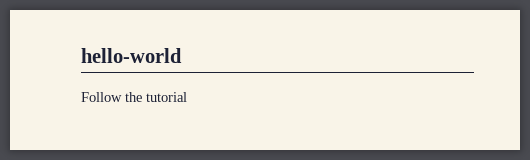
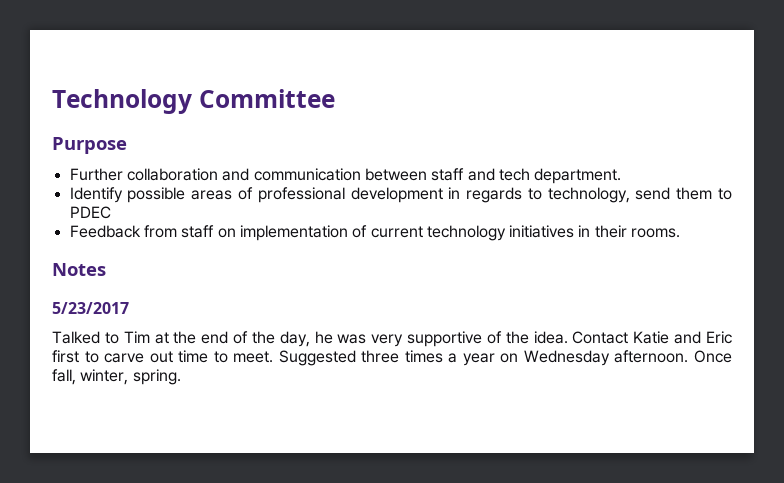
[81,48,182,63] [81,92,187,102] hello-world // Follow the tutorial -> [52,89,335,114] [52,137,127,154] [69,168,622,184] [69,187,732,203] [69,206,111,219] [69,225,681,241] [52,263,106,276] [52,302,129,314] [52,331,733,347] [52,350,733,366] [52,369,181,385] Technology Committee // Purpose // Further collaboration and communication between staff and tech department. // Identify possible areas of professional development in regards to technology, send them to PDEC // Feedback from staff on implementation of current technology initiatives in their rooms. // Notes // 5/23/2017 // Talked to Tim at the end of the day, he was very supportive of the idea. Contact Katie and Eric first to carve out time to meet. Suggested three times a year on Wednesday afternoon. Once fall, winter, spring.

